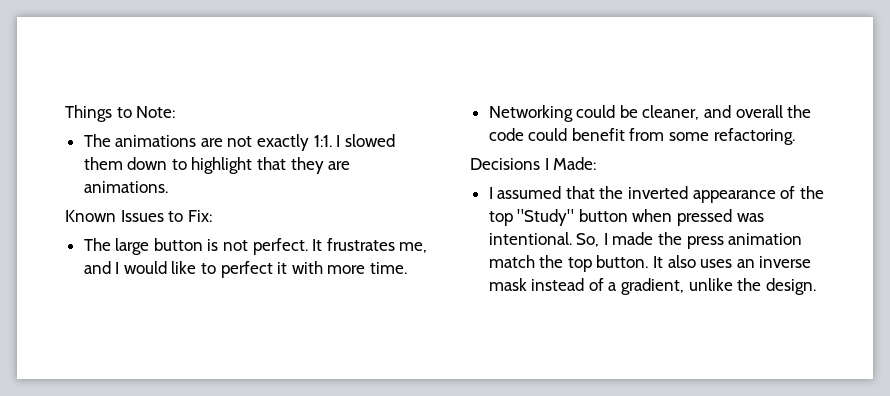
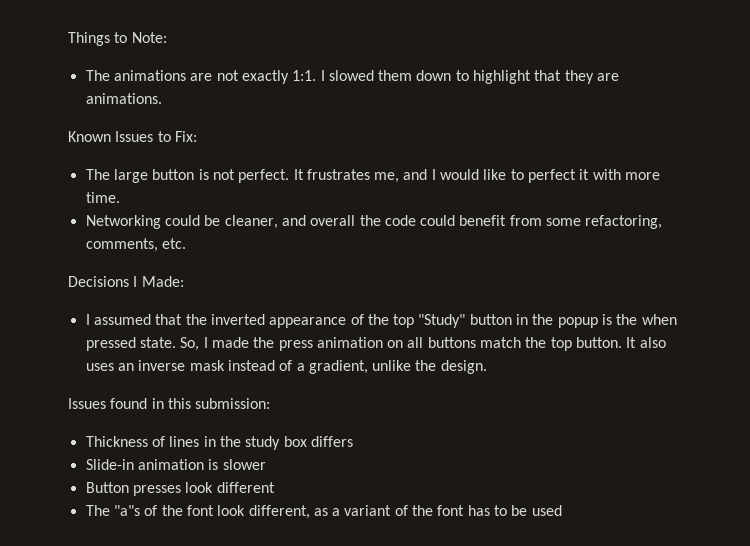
[713,128,795,145] refactoring. -> [585,215,663,229] [85,238,186,252] refactoring, comments, etc.
[632,209,764,226] [488,232,572,245] when pressed was intentional. -> [516,314,677,328] [85,337,176,351] in the popup is the when pressed state.
(803, 239) none -> [387,337,476,348] on all buttons
(816, 286) none -> [68,398,271,409] [85,436,353,450] [85,459,266,470] [85,482,275,496] [85,505,562,519] // Issues found in this submission: // Thickness of lines in the study box differs // Slide-in animation is slower // Button presses look different // The "a"s of the font look different, as a variant of the font has to be used

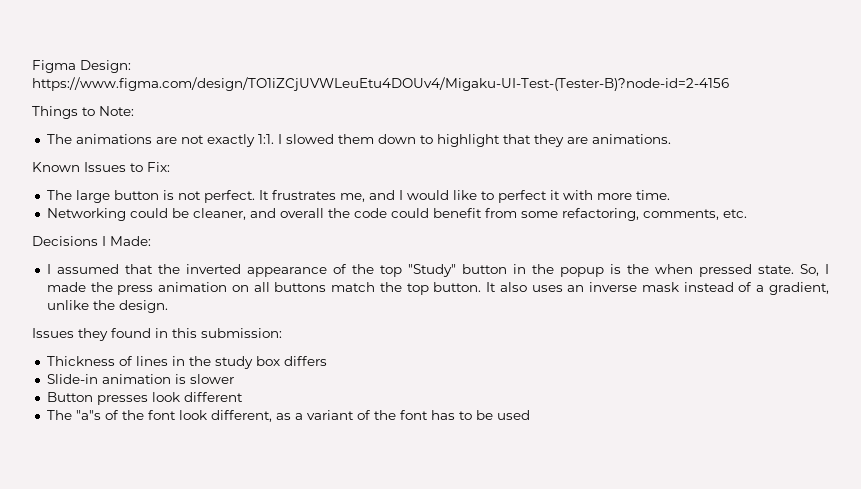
(68, 39) none -> [32,60,131,73] [32,77,729,91] Figma Design: https://www.figma.com/design/TO1iZCjUVWLeuEtu4DOUv4/Migaku-UI-Test-(Tester-B)?node-id=2-4156 //
(106, 403) none -> [78,328,108,341] they

